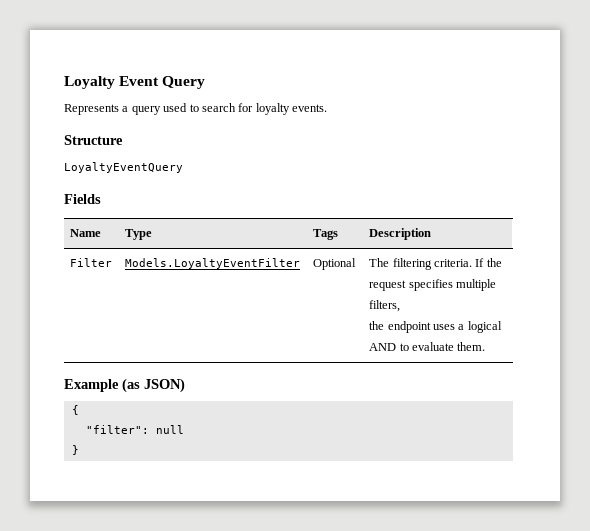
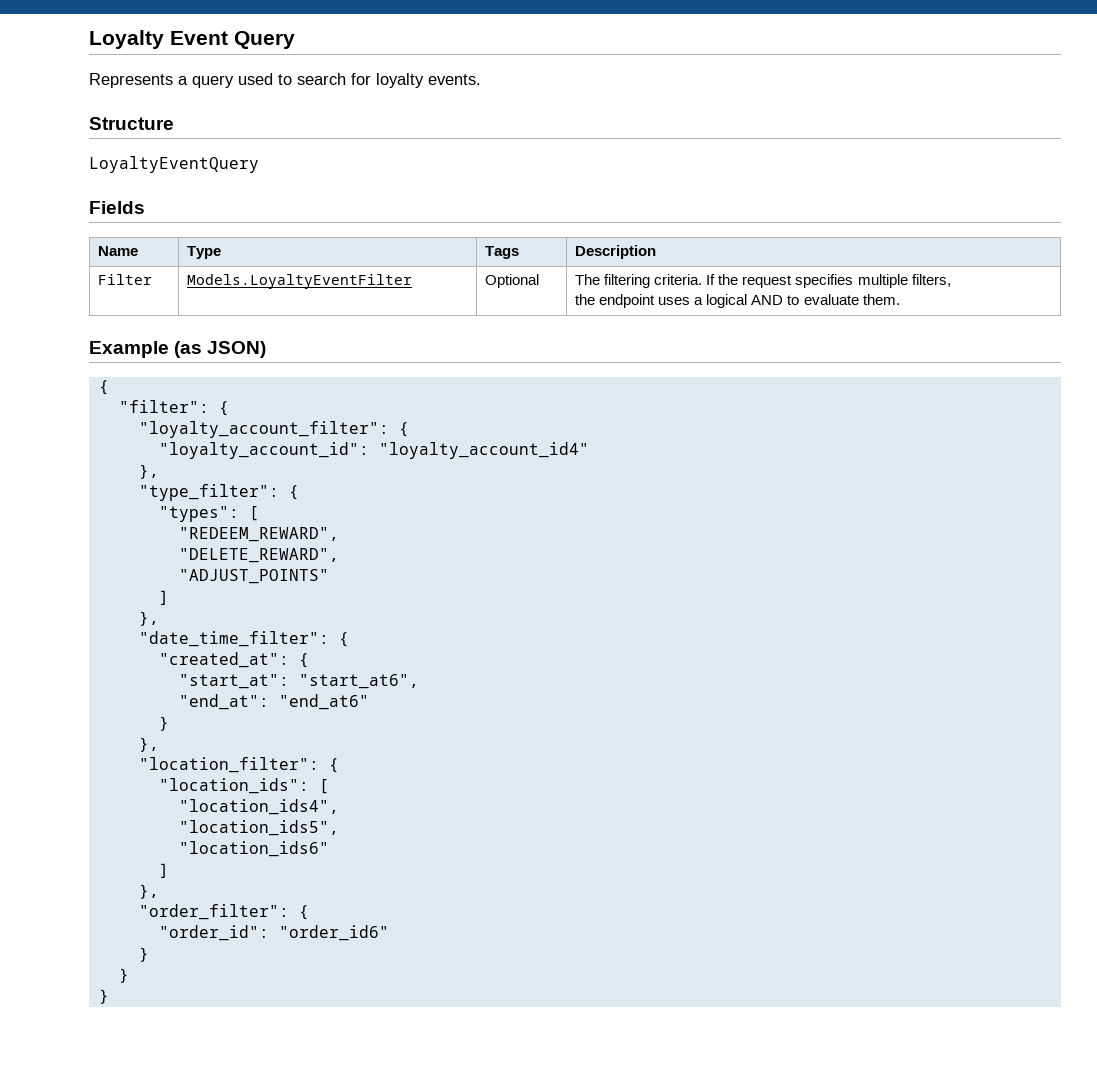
[155,425,184,434] null -> [218,401,229,416] [138,421,409,438] [158,442,589,459] [138,464,159,479] [138,484,299,501] [158,506,259,522] [178,527,339,542] [178,548,339,563] [178,569,329,584] [158,590,169,605] [138,611,159,626] [138,631,349,647] [158,652,309,668] [178,674,419,689] [178,694,369,710] [158,716,169,731] [138,737,159,752] [138,757,339,773] [158,778,329,794] [178,799,339,815] [178,820,339,836] [178,841,329,857] [158,863,169,878] [138,884,159,899] [138,904,309,920] [158,925,389,941] [138,947,149,962] [118,968,129,983] { // "loyalty_account_filter": { // "loyalty_account_id": "loyalty_account_id4" // }, // "type_filter": { // "types": [ // "REDEEM_REWARD", // "DELETE_REWARD", // "ADJUST_POINTS" // ] // }, // "date_time_filter": { // "created_at": { // "start_at": "start_at6", // "end_at": "end_at6" // } // }, // "location_filter": { // "location_ids": [ // "location_ids4", // "location_ids5", // "location_ids6" // ] // }, // "order_filter": { // "order_id": "order_id6" // } // }

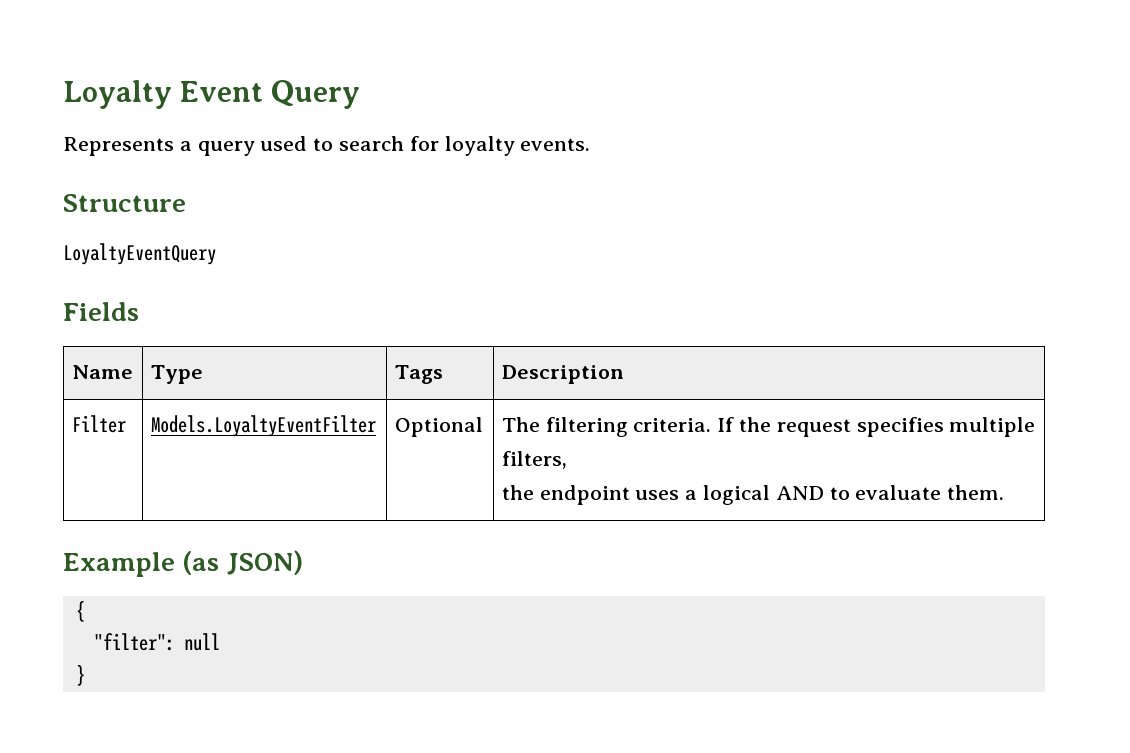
[218,401,229,416] [138,421,409,438] [158,442,589,459] [138,464,159,479] [138,484,299,501] [158,506,259,522] [178,527,339,542] [178,548,339,563] [178,569,329,584] [158,590,169,605] [138,611,159,626] [138,631,349,647] [158,652,309,668] [178,674,419,689] [178,694,369,710] [158,716,169,731] [138,737,159,752] [138,757,339,773] [158,778,329,794] [178,799,339,815] [178,820,339,836] [178,841,329,857] [158,863,169,878] [138,884,159,899] [138,904,309,920] [158,925,389,941] [138,947,149,962] [118,968,129,983] { // "loyalty_account_filter": { // "loyalty_account_id": "loyalty_account_id4" // }, // "type_filter": { // "types": [ // "REDEEM_REWARD", // "DELETE_REWARD", // "ADJUST_POINTS" // ] // }, // "date_time_filter": { // "created_at": { // "start_at": "start_at6", // "end_at": "end_at6" // } // }, // "location_filter": { // "location_ids": [ // "location_ids4", // "location_ids5", // "location_ids6" // ] // }, // "order_filter": { // "order_id": "order_id6" // } // } -> [183,633,220,651] null

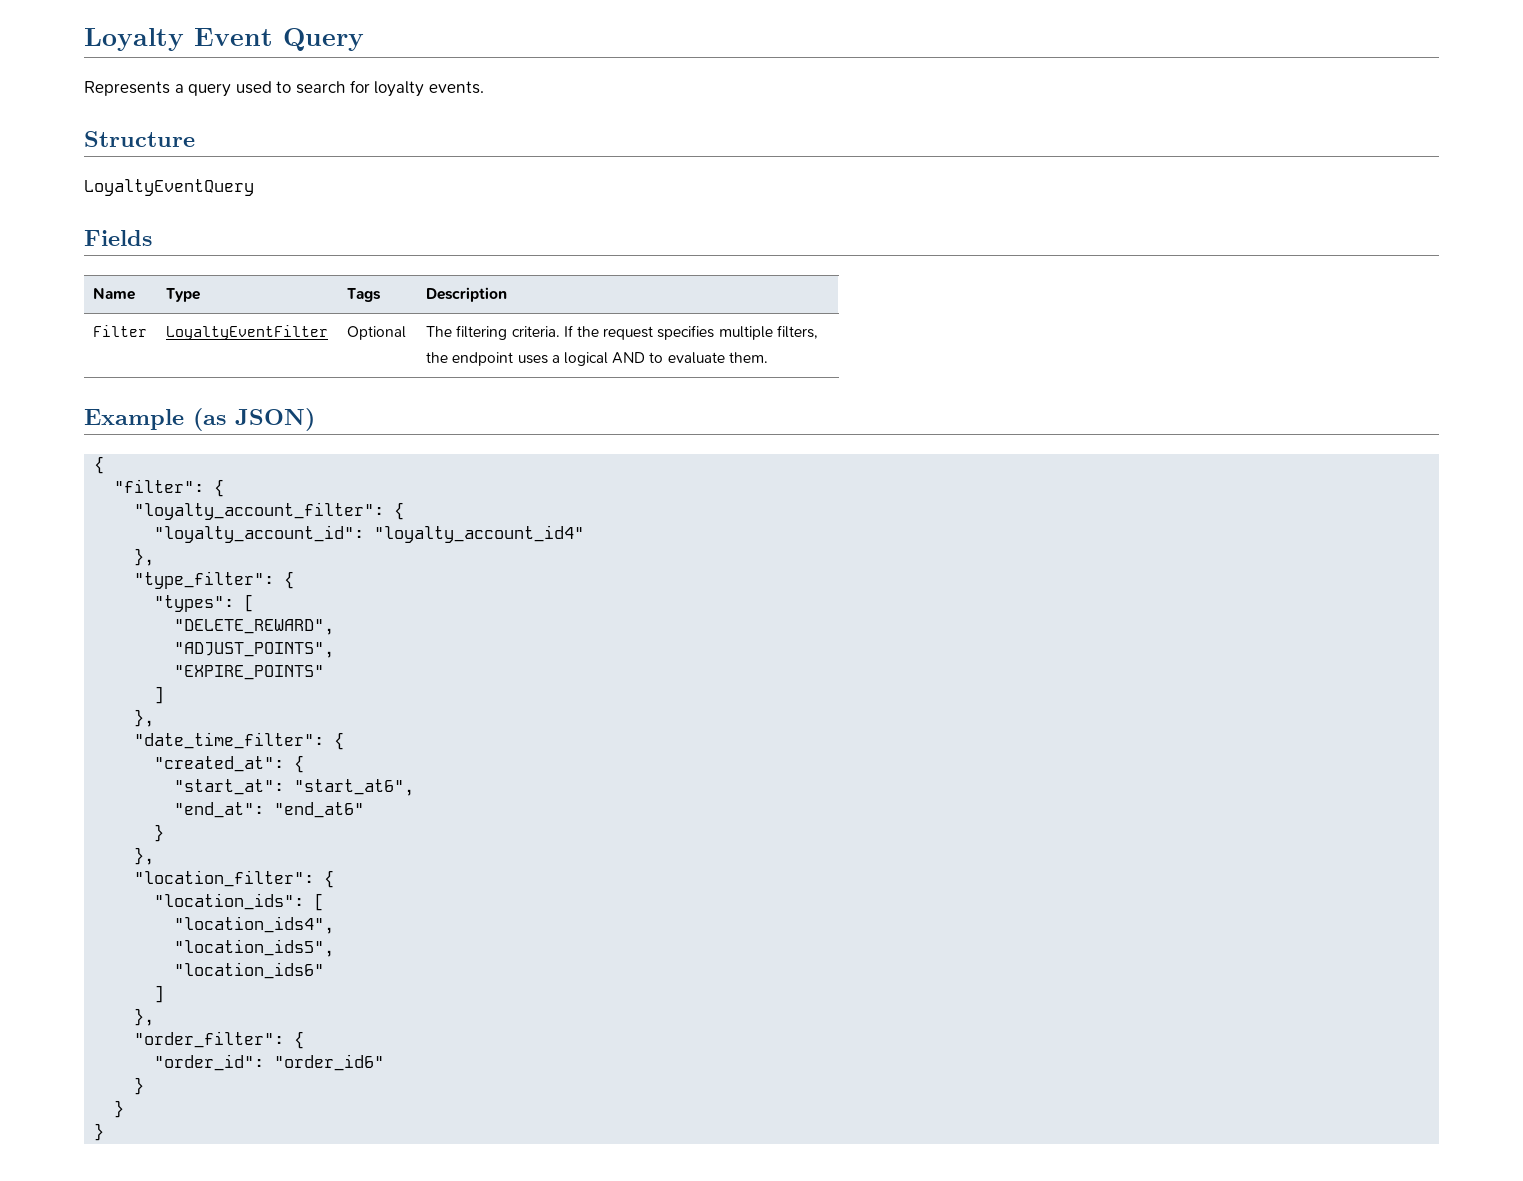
[150,415,376,437] Models.LoyaltyEventFilter -> [166,325,329,340] LoyaltyEventFilter
[183,633,220,651] null -> [214,479,225,497] [134,502,405,520] [154,525,585,543] [134,548,155,566] [134,571,295,589] [154,594,255,612] [174,619,335,635] [174,642,335,658] [174,665,325,680] [154,686,165,704] [134,709,155,727] [134,732,345,750] [154,755,305,773] [174,779,415,796] [174,802,365,818] [154,824,165,842] [134,847,155,865] [134,870,335,888] [154,893,325,911] [174,916,335,934] [174,939,335,957] [174,962,325,979] [154,985,165,1003] [134,1008,155,1026] [134,1031,305,1049] [154,1054,385,1071] [134,1077,145,1095] [114,1100,125,1118] { // "loyalty_account_filter": { // "loyalty_account_id": "loyalty_account_id4" // }, // "type_filter": { // "types": [ // "DELETE_REWARD", // "ADJUST_POINTS", // "EXPIRE_POINTS" // ] // }, // "date_time_filter": { // "created_at": { // "start_at": "start_at6", // "end_at": "end_at6" // } // }, // "location_filter": { // "location_ids": [ // "location_ids4", // "location_ids5", // "location_ids6" // ] // }, // "order_filter": { // "order_id": "order_id6" // } // }

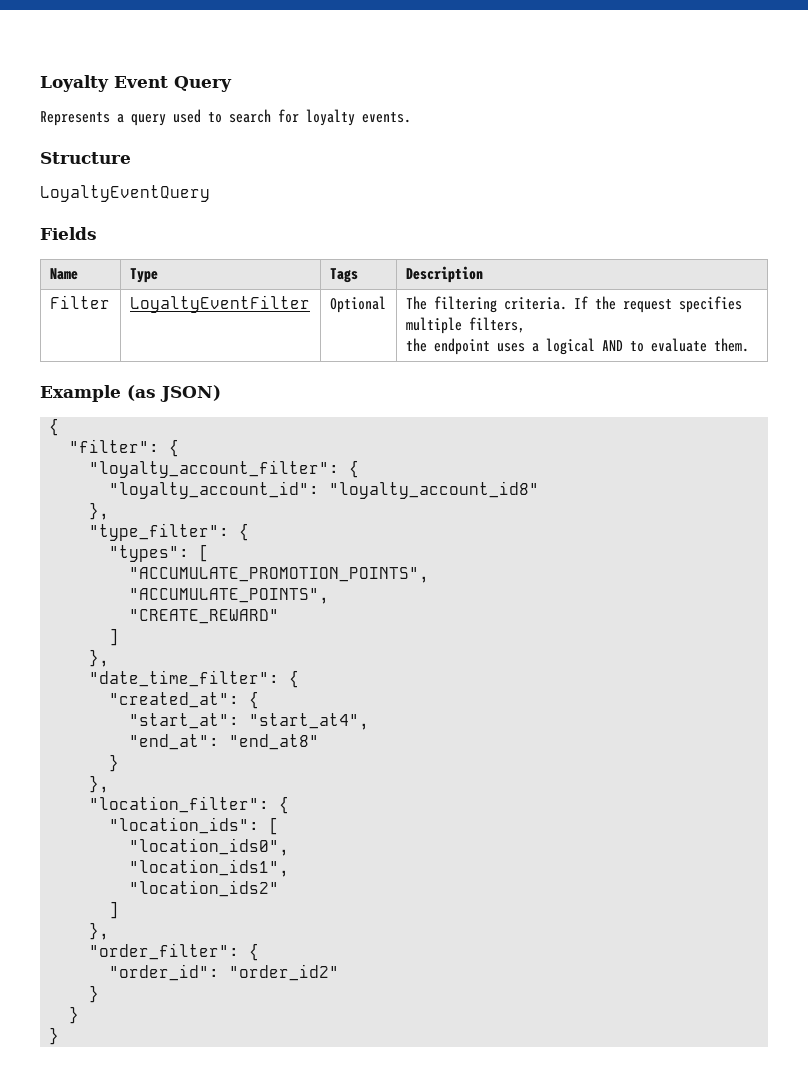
[374,525,585,543] "loyalty_account_id4" -> [329,481,540,499] "loyalty_account_id8"
[174,619,335,635] [174,642,335,658] [174,665,325,680] "DELETE_REWARD", // "ADJUST_POINTS", // "EXPIRE_POINTS" -> [129,567,430,583] [129,588,330,604] [129,609,280,624] "ACCUMULATE_PROMOTION_POINTS", // "ACCUMULATE_POINTS", // "CREATE_REWARD"
[294,779,415,796] "start_at6", -> [249,713,370,730] "start_at4",
[274,802,365,818] "end_at6" -> [229,734,320,750] "end_at8"
[174,916,335,934] [174,939,335,957] [174,962,325,979] "location_ids4", // "location_ids5", // "location_ids6" -> [129,838,290,856] [129,859,290,877] [129,880,280,897] "location_ids0", // "location_ids1", // "location_ids2"
[274,1054,385,1071] "order_id6" -> [229,964,340,981] "order_id2"

